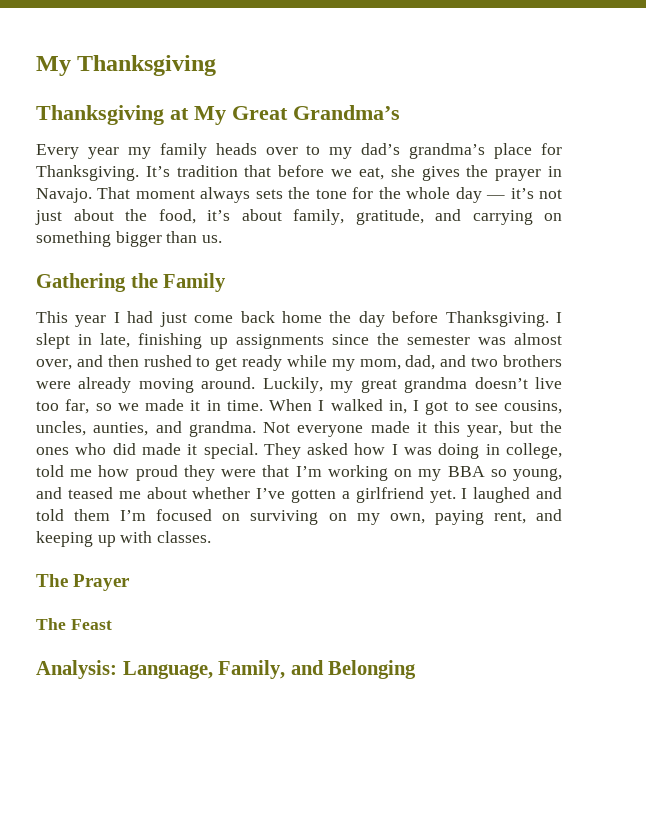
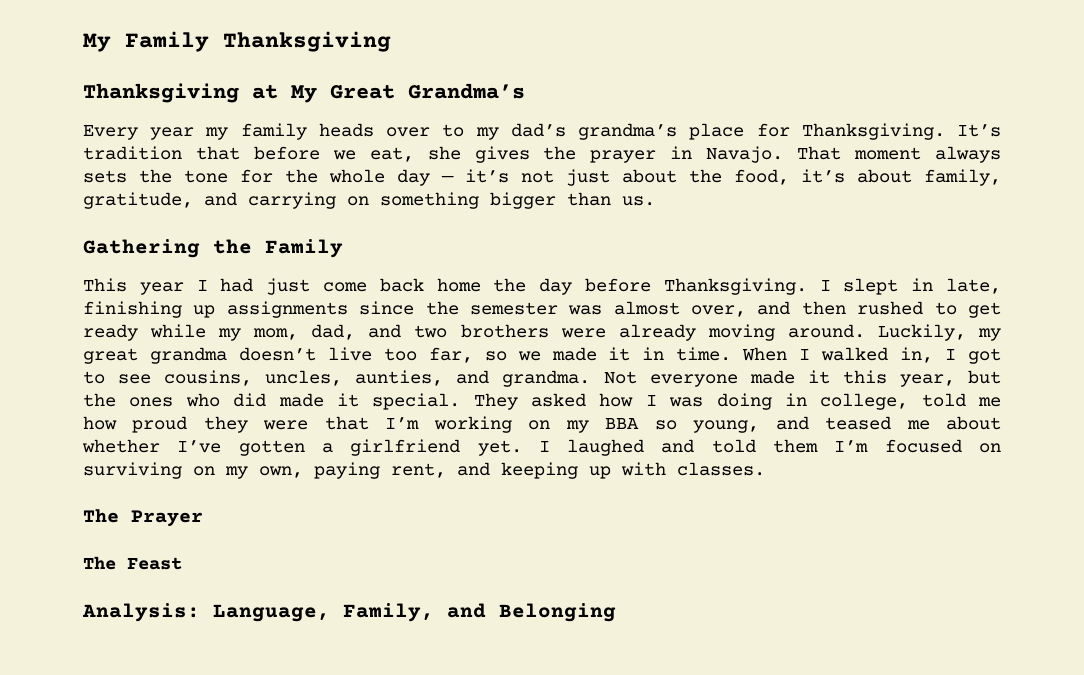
[36,56,71,76] My -> [83,31,209,52] My Family

